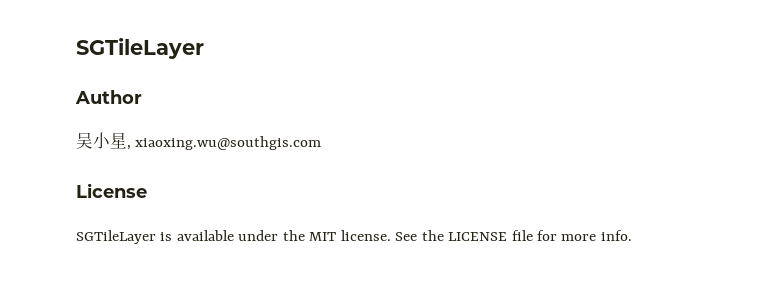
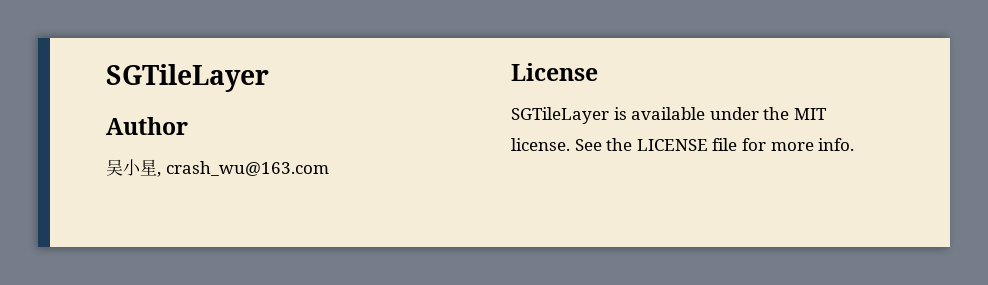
[135,136,322,150] xiaoxing.wu@southgis.com -> [165,161,329,176] crash_wu@163.com

